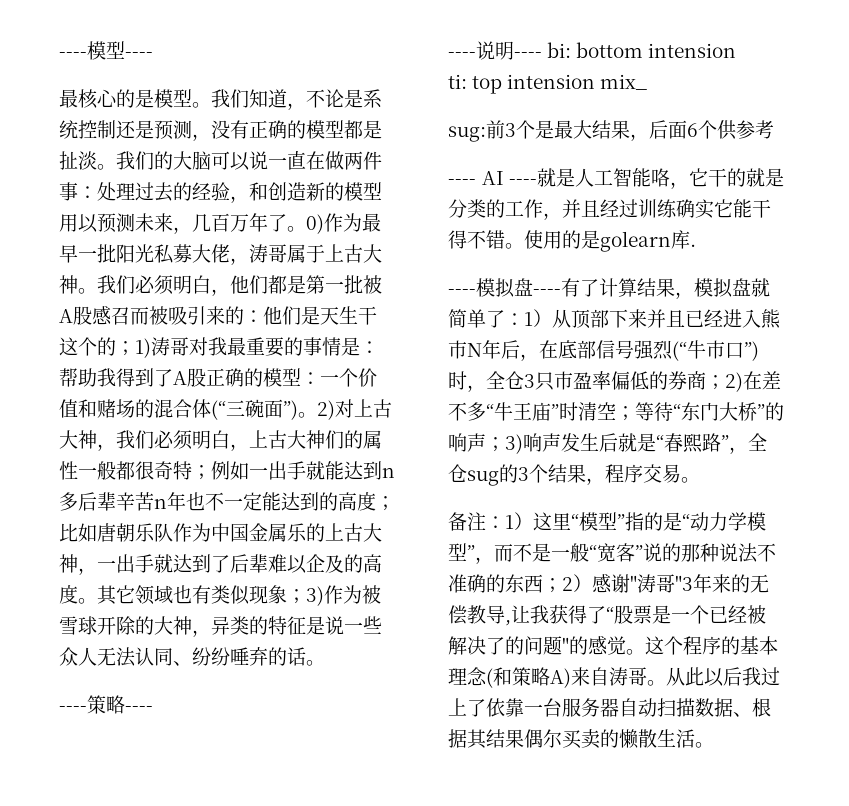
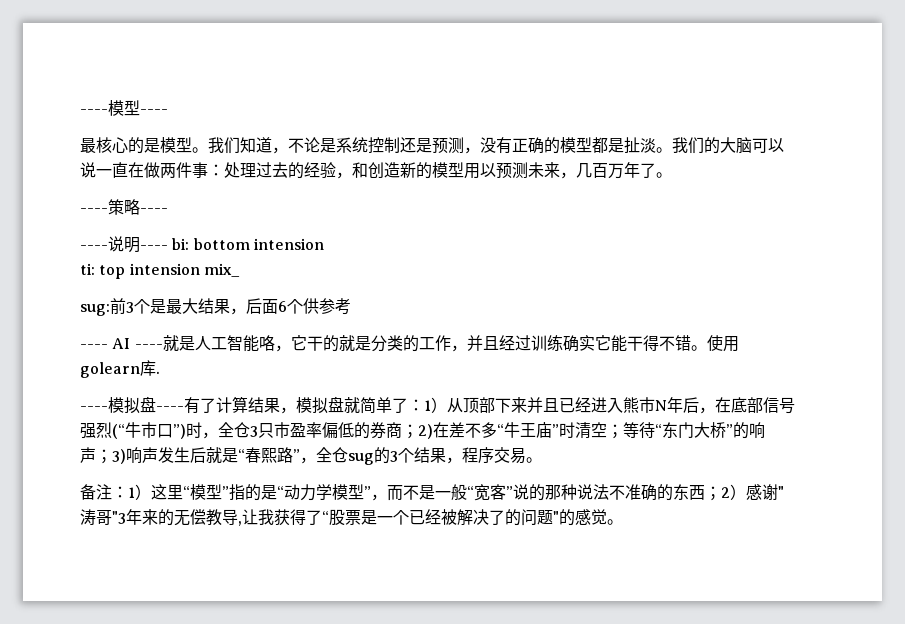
[306,213,381,234] [59,244,382,265] [59,275,382,296] [59,306,377,325] [59,337,379,358] [59,368,377,387] [59,399,392,420] [59,430,382,451] [59,461,395,480] [59,492,395,511] [59,523,382,542] [59,554,382,575] [59,585,381,606] [59,616,382,637] [59,647,325,667] 0)作为最早一批阳光私募大佬，涛哥属于上古大神。我们必须明白，他们都是第一批被A股感召而被吸引来的：他们是天生干这个的；1)涛哥对我最重要的事情是：帮助我得到了A股正确的模型：一个价值和赌场的混合体(“三碗面”)。2)对上古大神，我们必须明白，上古大神们的属性一般都很奇特；例如一出手就能达到n多后辈辛苦n年也不一定能达到的高度；比如唐朝乐队作为中国金属乐的上古大神，一出手就达到了后辈难以企及的高度。其它领域也有类似现象；3)作为被雪球开除的大神，异类的特征是说一些众人无法认同、纷纷唾弃的话。 -> (672, 175) none
[562,230,600,249] 的是 -> (739, 344) none
[645,636,778,655] [448,667,780,688] [448,698,771,717] [448,729,714,749] 这个程序的基本理念(和策略A)来自涛哥。从此以后我过上了依靠一台服务器自动扫描数据、根据其结果偶尔买卖的懒散生活。 -> (623, 522) none

